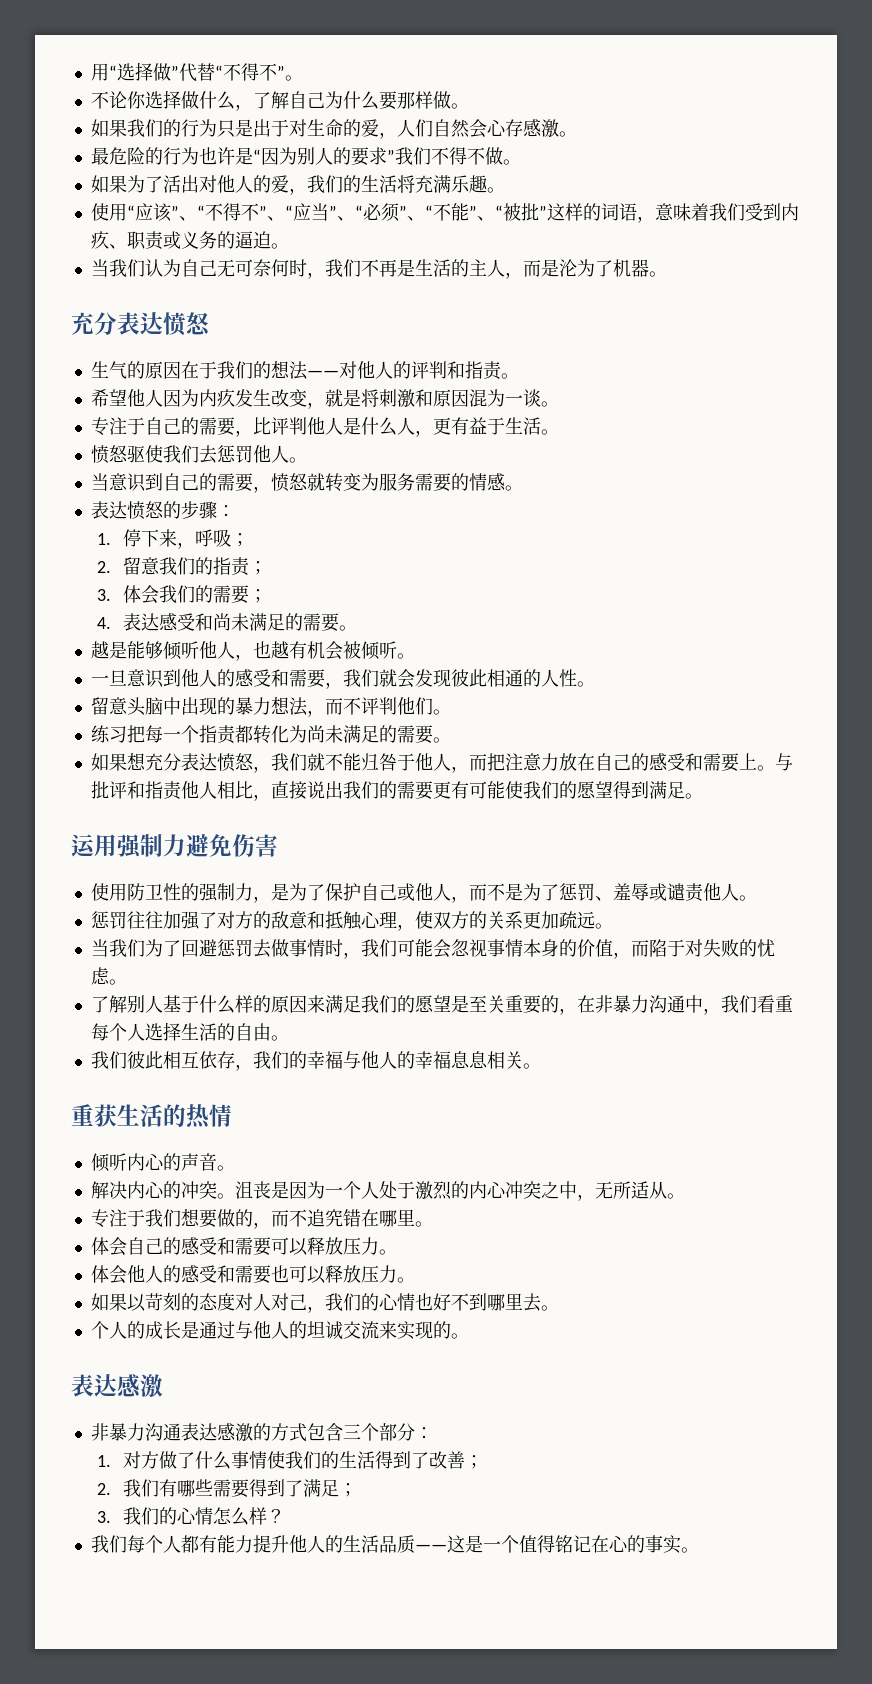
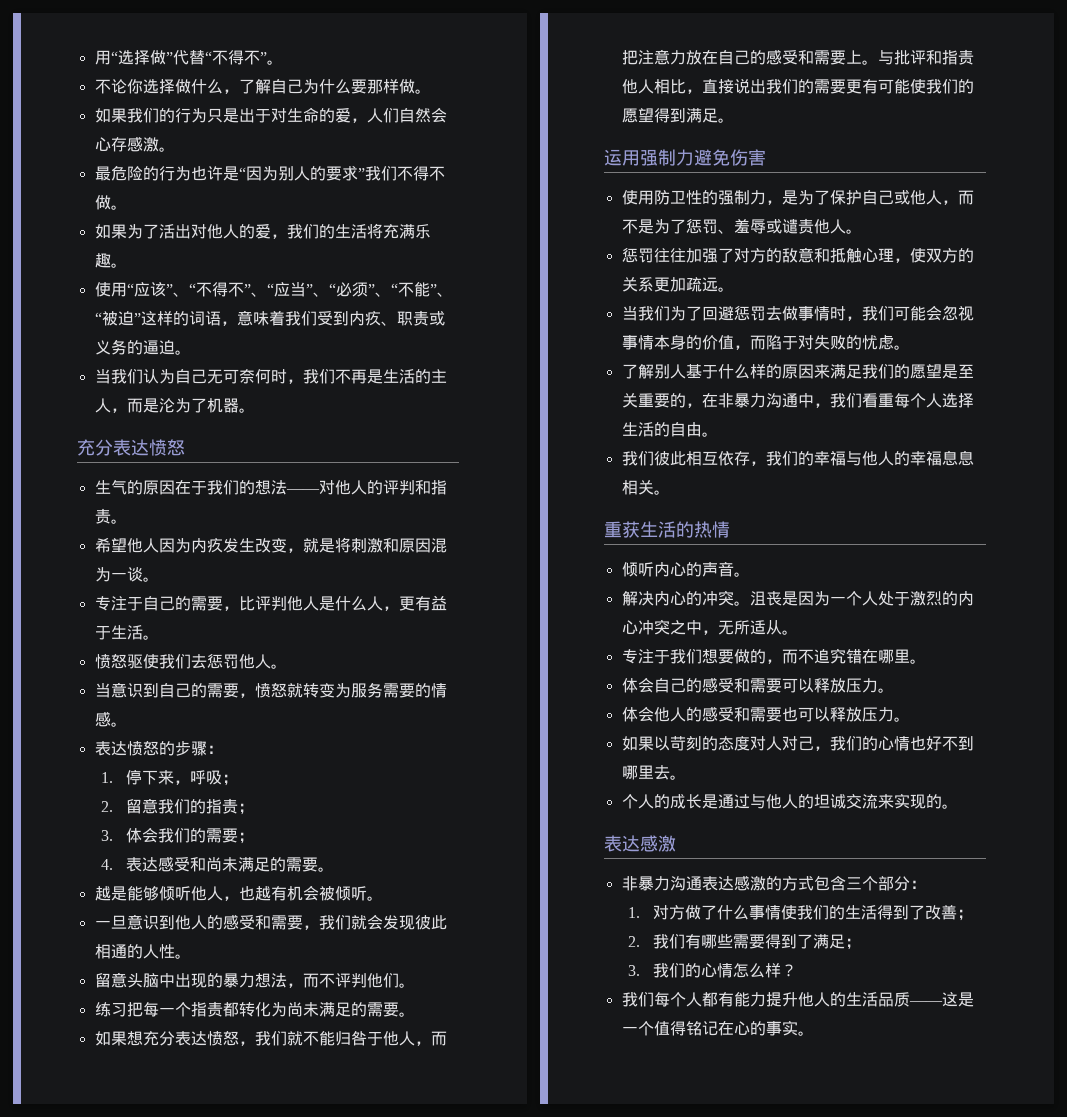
[520,203,539,221] 批 -> [117,311,134,326] 迫

